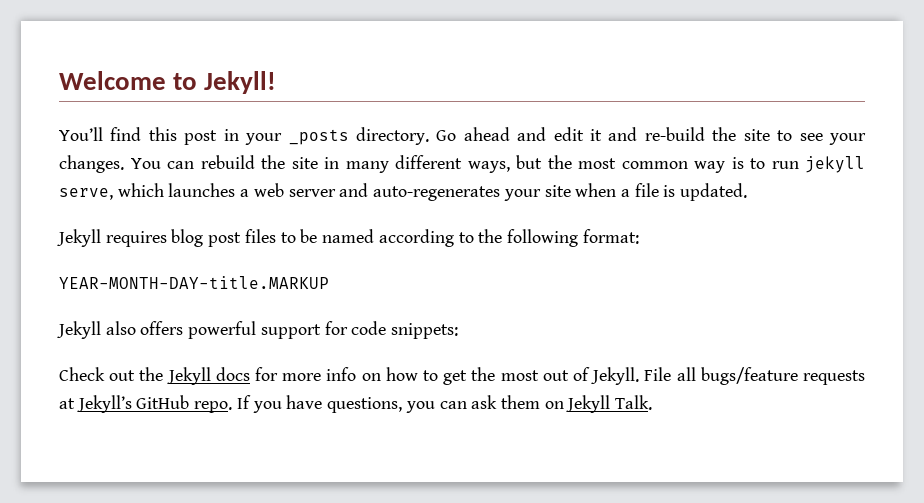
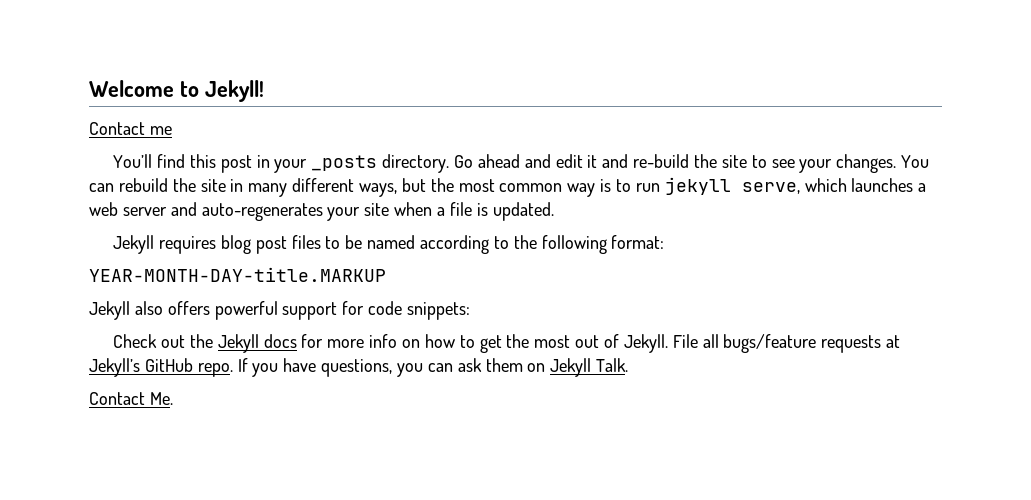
(277, 82) none -> [89,122,172,135] // Contact me
(653, 402) none -> [89,392,173,405] // Contact Me.

